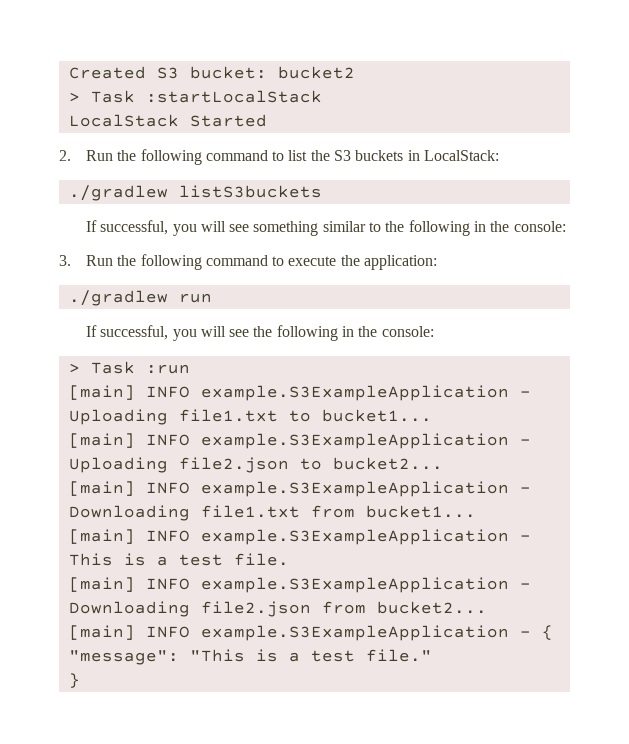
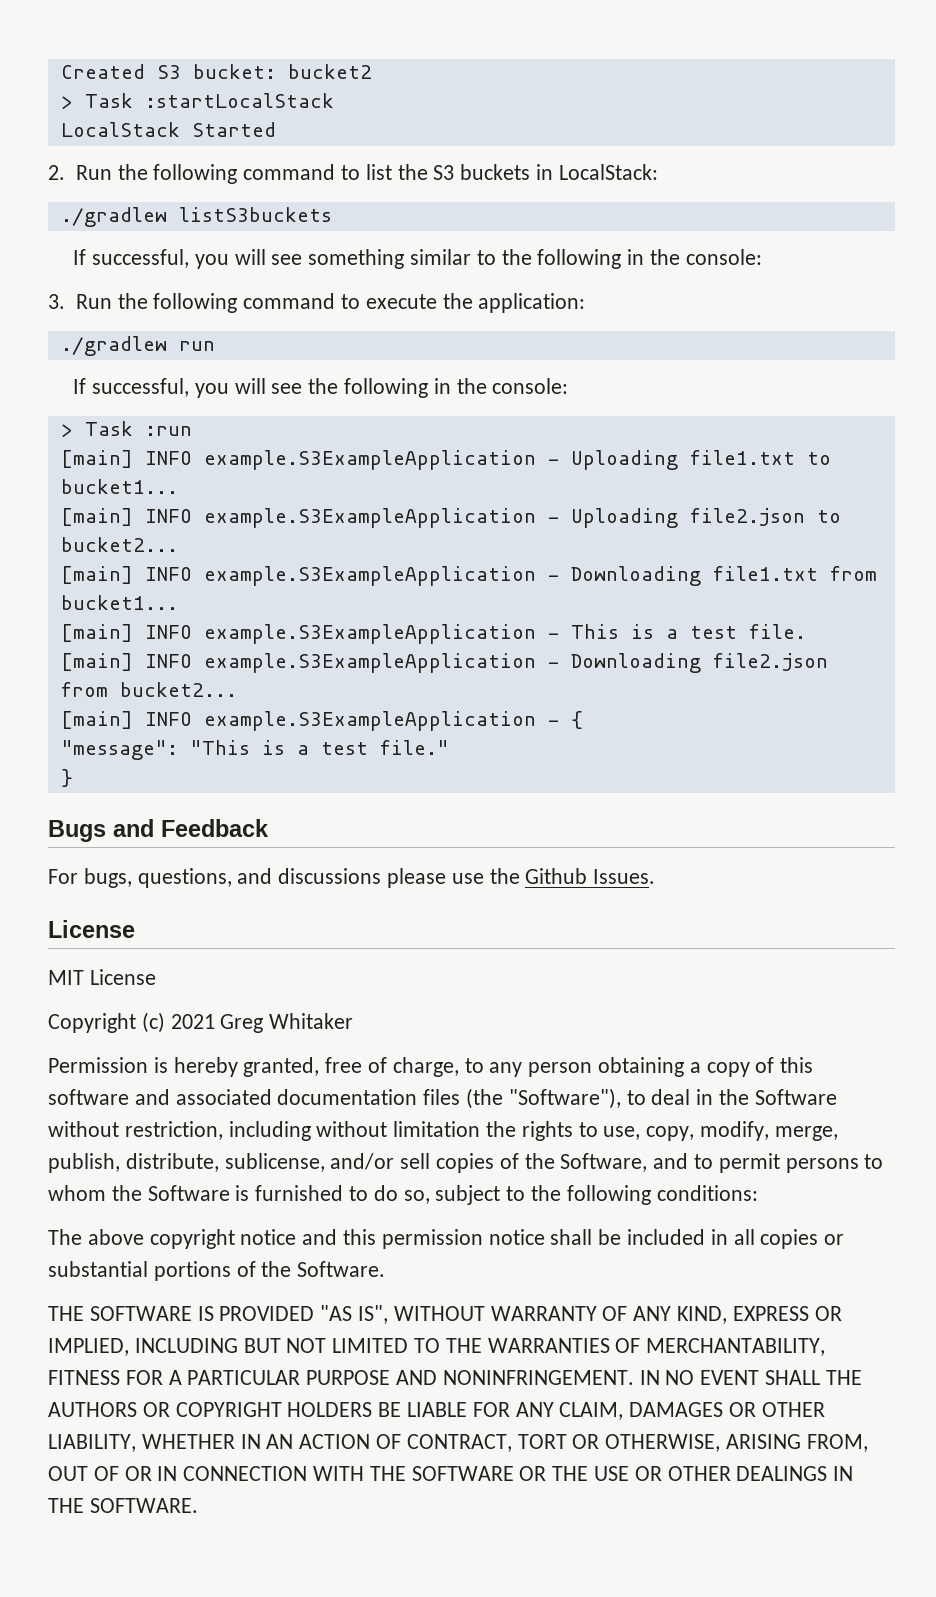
(80, 680) none -> [48,819,269,842] [48,868,656,888] [48,920,135,938] [48,969,156,985] [48,1012,354,1033] [48,1057,814,1077] [48,1088,837,1109] [48,1121,838,1141] [48,1153,884,1173] [48,1185,758,1205] [48,1229,845,1249] [48,1261,386,1281] [48,1305,842,1324] [48,1338,826,1356] [48,1370,862,1385] [48,1402,825,1420] [48,1434,868,1452] [48,1466,854,1481] [48,1498,198,1513] // Bugs and Feedback // For bugs, questions, and discussions please use the Github Issues. // License // MIT License // Copyright (c) 2021 Greg Whitaker // Permission is hereby granted, free of charge, to any person obtaining a copy of this software and associated documentation files (the "Software"), to deal in the Software without restriction, including without limitation the rights to use, copy, modify, merge, publish, distribute, sublicense, and/or sell copies of the Software, and to permit persons to whom the Software is furnished to do so, subject to the following conditions: // The above copyright notice and this permission notice shall be included in all copies or substantial portions of the Software. // THE SOFTWARE IS PROVIDED "AS IS", WITHOUT WARRANTY OF ANY KIND, EXPRESS OR IMPLIED, INCLUDING BUT NOT LIMITED TO THE WARRANTIES OF MERCHANTABILITY, FITNESS FOR A PARTICULAR PURPOSE AND NONINFRINGEMENT. IN NO EVENT SHALL THE AUTHORS OR COPYRIGHT HOLDERS BE LIABLE FOR ANY CLAIM, DAMAGES OR OTHER LIABILITY, WHETHER IN AN ACTION OF CONTRACT, TORT OR OTHERWISE, ARISING FROM, OUT OF OR IN CONNECTION WITH THE SOFTWARE OR THE USE OR OTHER DEALINGS IN THE SOFTWARE.

